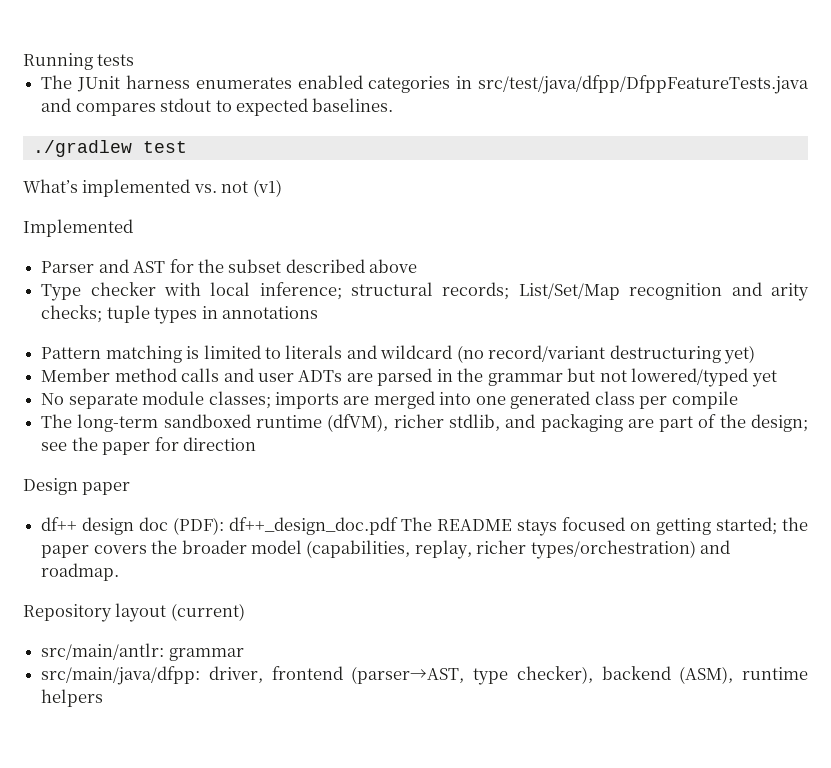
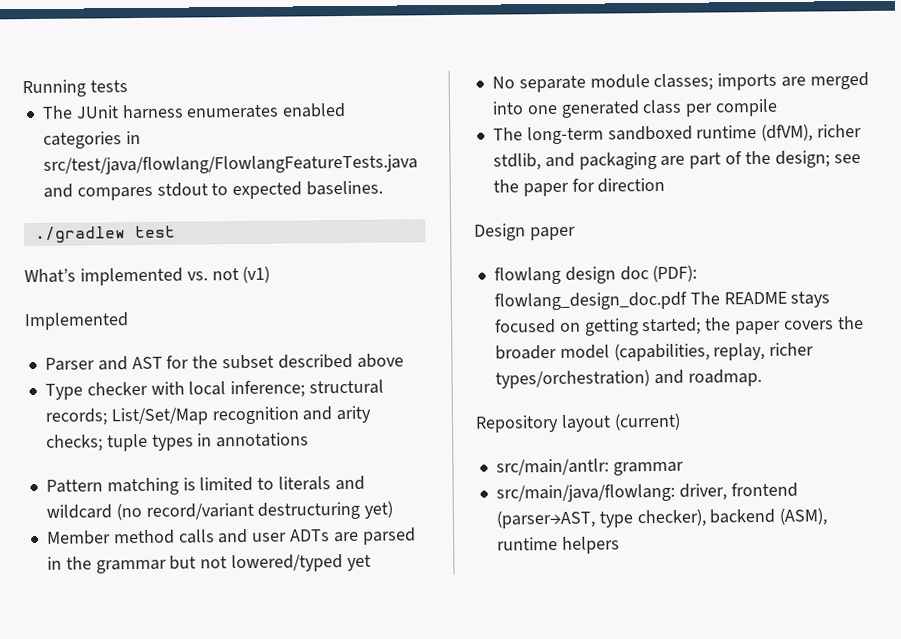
[478,75,809,94] src/test/java/dfpp/DfppFeatureTests.java -> [42,154,418,175] src/test/java/flowlang/FlowlangFeatureTests.java
[41,517,78,531] df++ -> [493,266,561,285] flowlang
[229,517,399,535] df++_design_doc.pdf -> [493,291,687,311] flowlang_design_doc.pdf
[41,666,201,685] src/main/java/dfpp: -> [495,483,675,503] src/main/java/flowlang:

